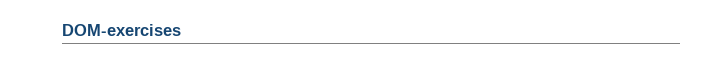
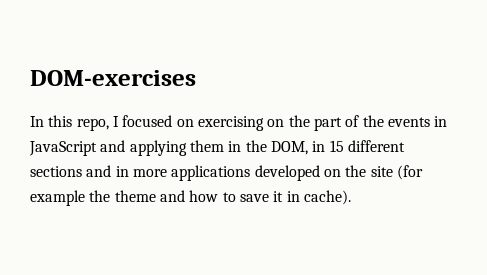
(181, 30) none -> [30,115,448,131] [29,140,405,156] [30,165,423,181] [30,190,351,206] // In this repo, I focused on exercising on the part of the events in JavaScript and applying them in the DOM, in 15 different sections and in more applications developed on the site (for example the theme and how to save it in cache).

